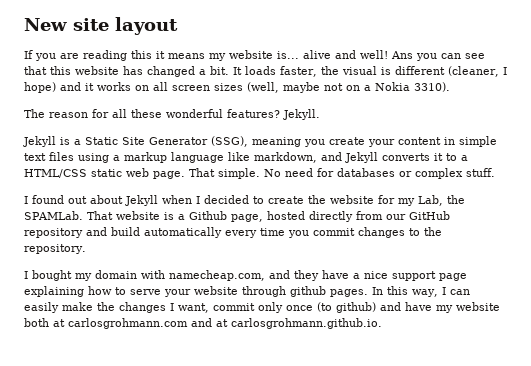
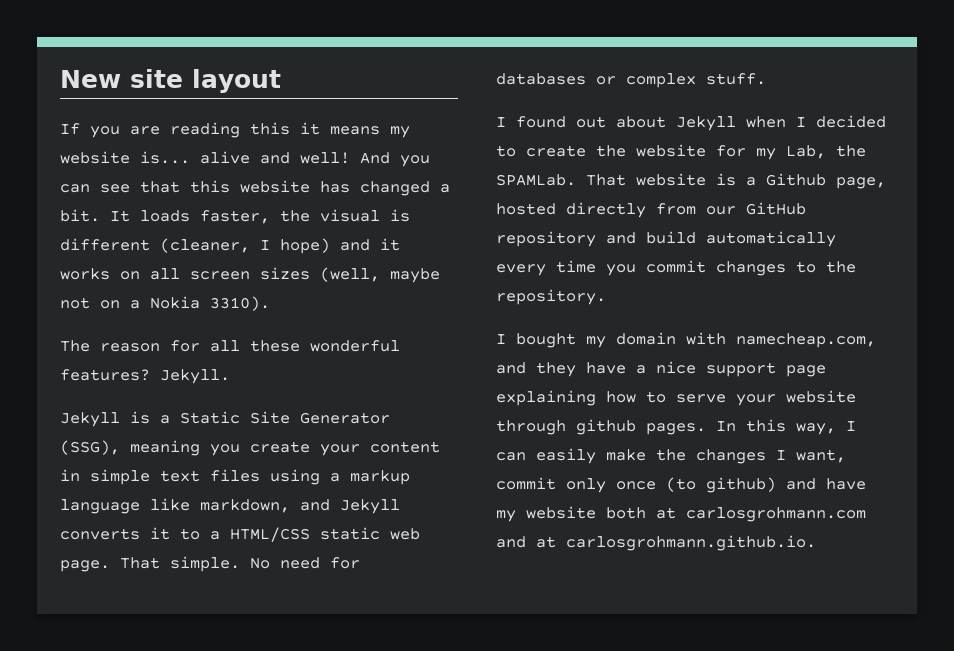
[391,51,413,59] Ans -> [360,152,390,164] And

